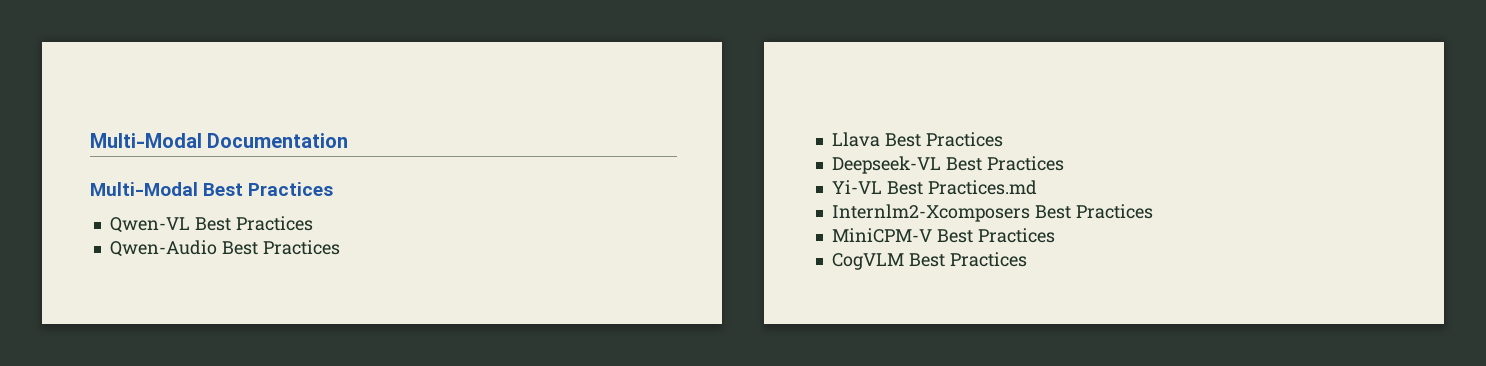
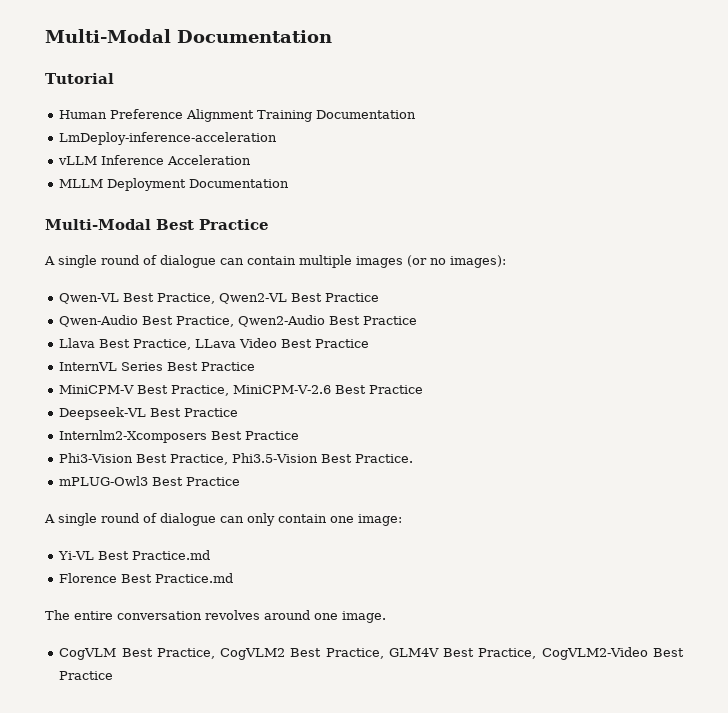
[90,182,334,196] [109,216,313,233] [109,240,340,257] [831,132,1003,147] [831,156,1064,174] [831,180,1037,195] [831,204,1153,222] [831,228,1055,243] [831,252,1027,270] Multi-Modal Best Practices // Qwen-VL Best Practices // Qwen-Audio Best Practices // Llava Best Practices // Deepseek-VL Best Practices // Yi-VL Best Practices.md // Internlm2-Xcomposers Best Practices // MiniCPM-V Best Practices // CogVLM Best Practices -> [45,73,114,84] [59,109,417,122] [59,132,278,145] [58,155,252,165] [59,178,290,191] [45,219,269,230] [44,255,506,268] [59,293,380,304] [59,315,418,327] [59,338,370,350] [59,362,256,371] [59,385,424,396] [59,407,239,420] [59,430,300,443] [59,453,414,465] [59,476,241,486] [44,513,402,526] [58,550,211,560] [59,573,234,583] [45,610,386,623] [59,647,684,660] [59,671,114,680] Tutorial // Human Preference Alignment Training Documentation // LmDeploy-inference-acceleration // vLLM Inference Acceleration // MLLM Deployment Documentation // Multi-Modal Best Practice // A single round of dialogue can contain multiple images (or no images): // Qwen-VL Best Practice, Qwen2-VL Best Practice // Qwen-Audio Best Practice, Qwen2-Audio Best Practice // Llava Best Practice, LLava Video Best Practice // InternVL Series Best Practice // MiniCPM-V Best Practice, MiniCPM-V-2.6 Best Practice // Deepseek-VL Best Practice // Internlm2-Xcomposers Best Practice // Phi3-Vision Best Practice, Phi3.5-Vision Best Practice. // mPLUG-Owl3 Best Practice // A single round of dialogue can only contain one image: // Yi-VL Best Practice.md // Florence Best Practice.md // The entire conversation revolves around one image. // CogVLM Best Practice, CogVLM2 Best Practice, GLM4V Best Practice, CogVLM2-Video Best Practice

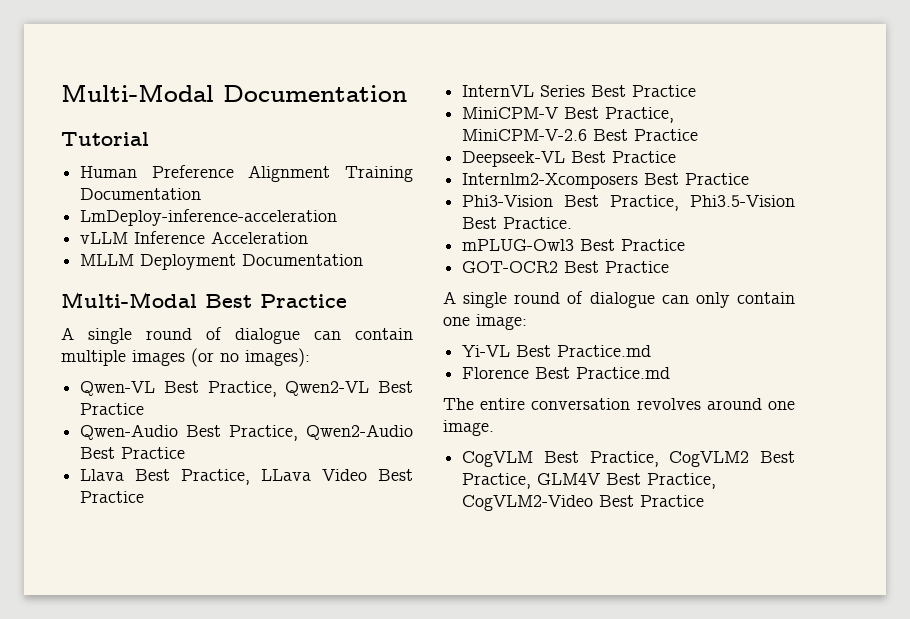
(241, 481) none -> [462,261,670,273] // GOT-OCR2 Best Practice

